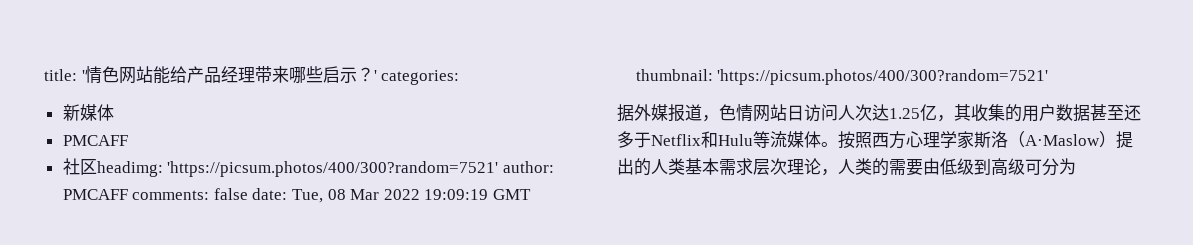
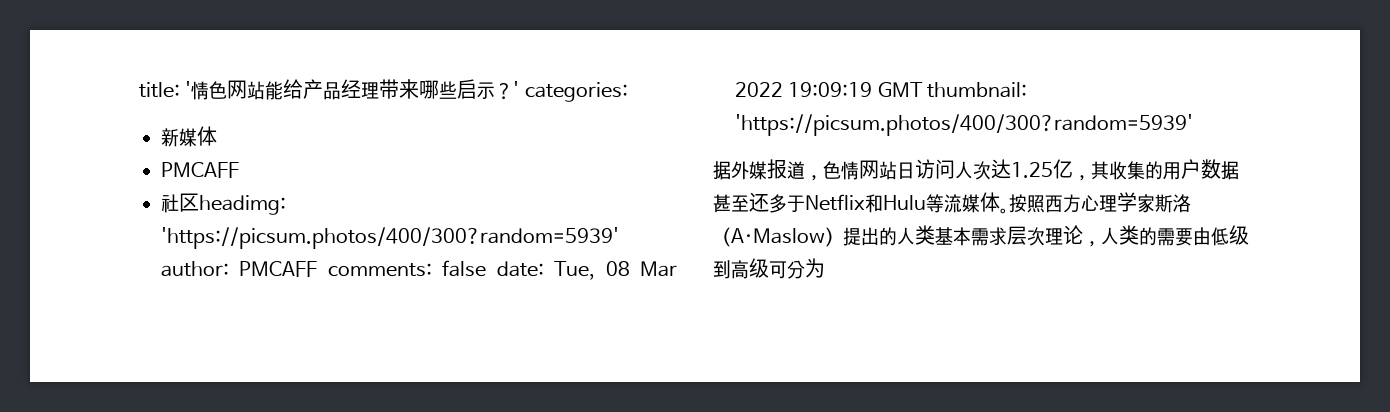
[167,161,499,177] 'https://picsum.photos/400/300?random=7521' -> [161,227,619,249] 'https://picsum.photos/400/300?random=5939'
[717,69,1049,85] 'https://picsum.photos/400/300?random=7521' -> [735,114,1193,136] 'https://picsum.photos/400/300?random=5939'

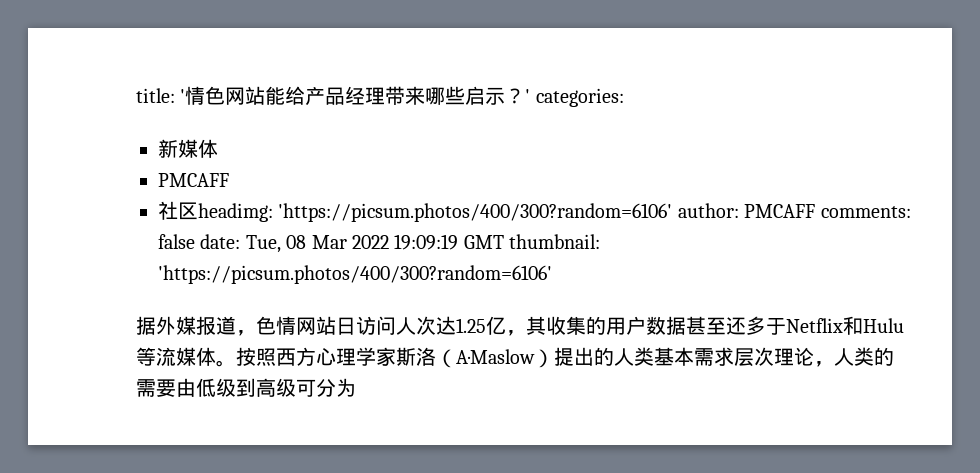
[161,227,619,249] 'https://picsum.photos/400/300?random=5939' -> [278,203,673,222] 'https://picsum.photos/400/300?random=6106'
[735,114,1193,136] 'https://picsum.photos/400/300?random=5939' -> [158,265,552,284] 'https://picsum.photos/400/300?random=6106'

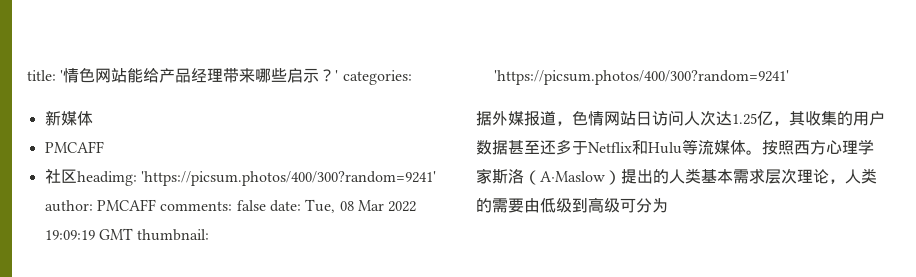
[278,203,673,222] 'https://picsum.photos/400/300?random=6106' -> [140,171,436,186] 'https://picsum.photos/400/300?random=9241'
[158,265,552,284] 'https://picsum.photos/400/300?random=6106' -> [493,70,789,85] 'https://picsum.photos/400/300?random=9241'

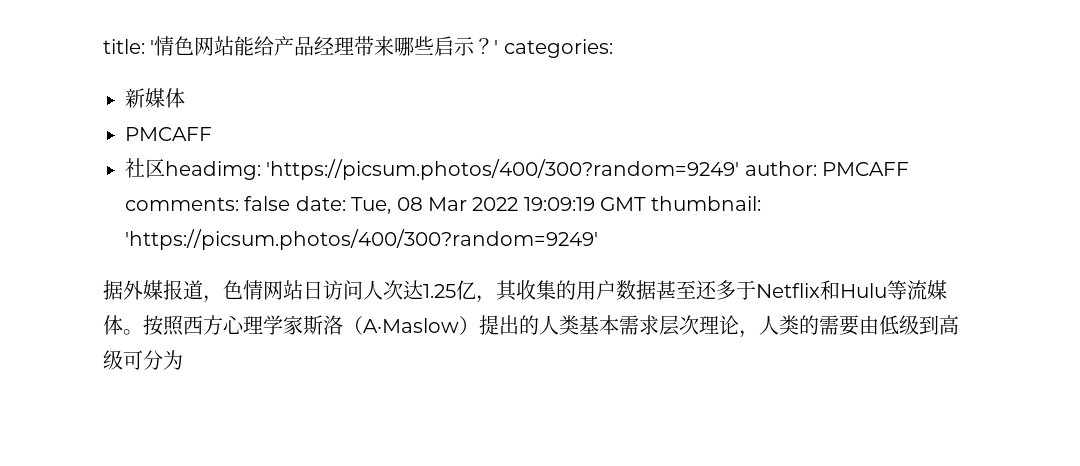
[140,171,436,186] 'https://picsum.photos/400/300?random=9241' -> [266,159,740,180] 'https://picsum.photos/400/300?random=9249'
[493,70,789,85] 'https://picsum.photos/400/300?random=9241' -> [125,229,598,250] 'https://picsum.photos/400/300?random=9249'

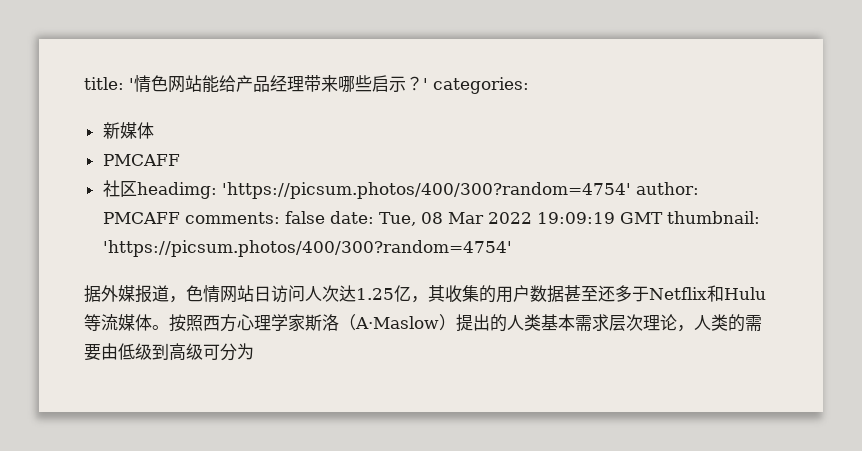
[266,159,740,180] 'https://picsum.photos/400/300?random=9249' -> [221,182,631,199] 'https://picsum.photos/400/300?random=4754'
[125,229,598,250] 'https://picsum.photos/400/300?random=9249' -> [102,240,512,257] 'https://picsum.photos/400/300?random=4754'

